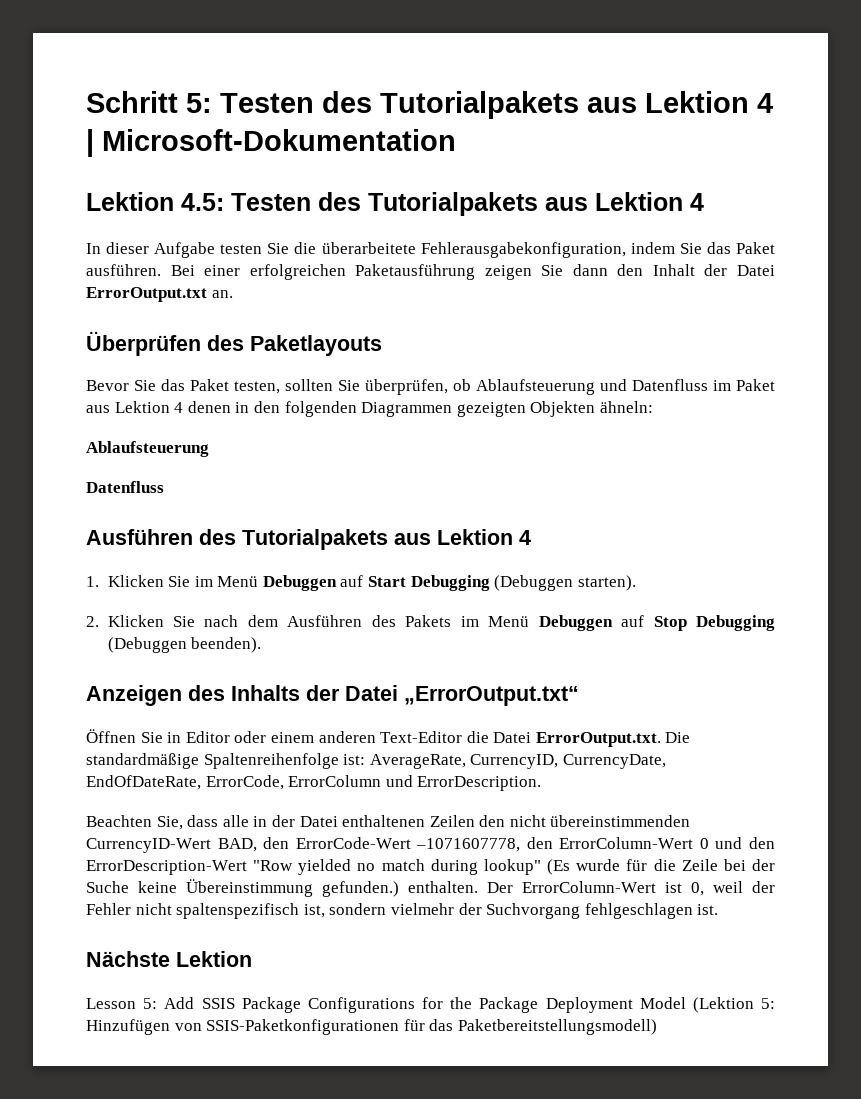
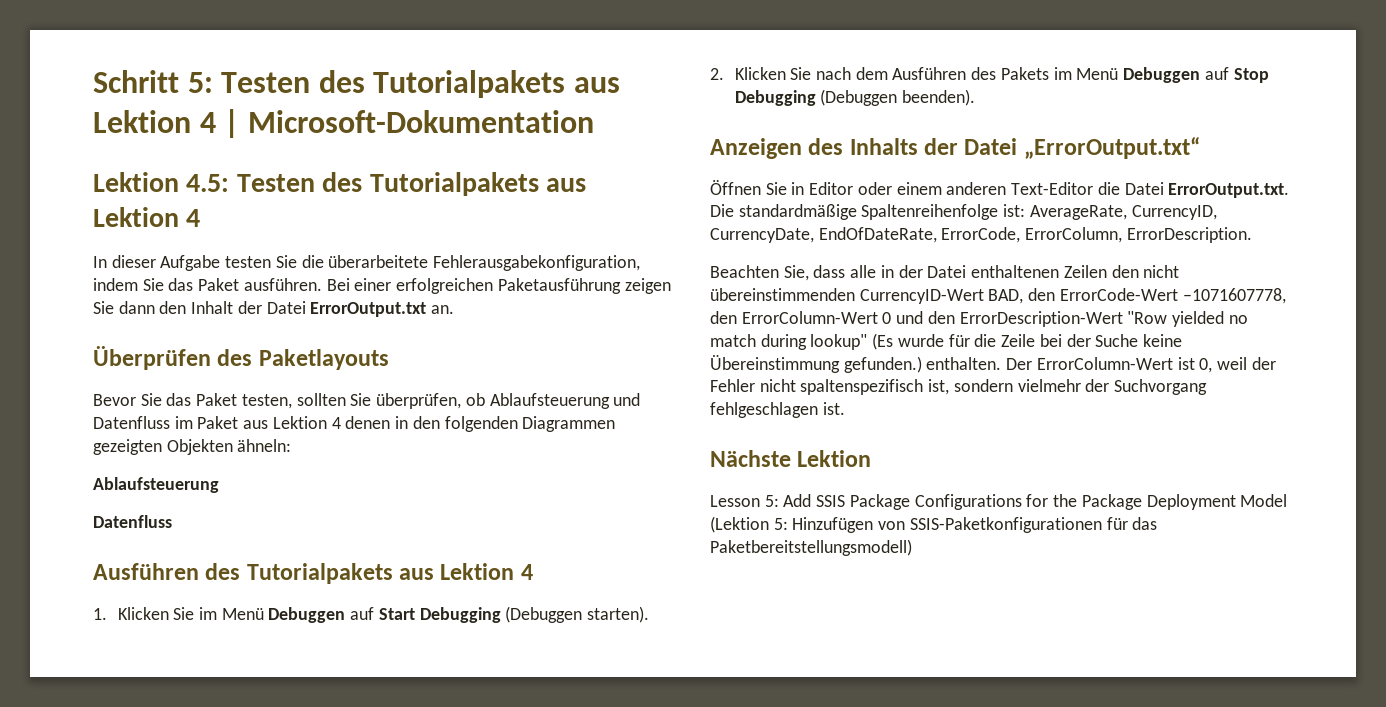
[288,775,413,787] ErrorColumn und -> [1025,227,1123,243] ErrorColumn,

